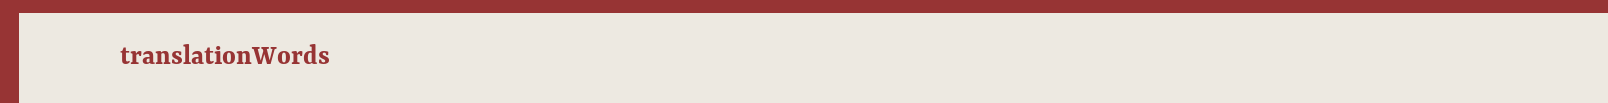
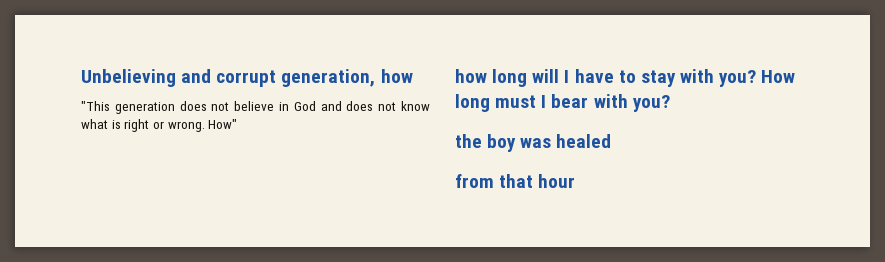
[120,44,330,64] translationWords -> [81,69,413,87] [81,101,431,114] [81,119,238,132] [455,69,796,87] [455,94,670,112] [455,134,612,152] [455,174,576,188] Unbelieving and corrupt generation, how // "This generation does not believe in God and does not know what is right or wrong. How" // how long will I have to stay with you? How long must I bear with you? // the boy was healed // from that hour

